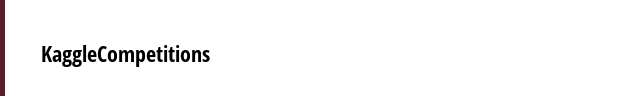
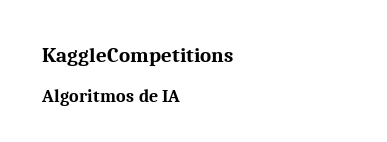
(210, 56) none -> [41,89,181,106] // Algoritmos de IA

